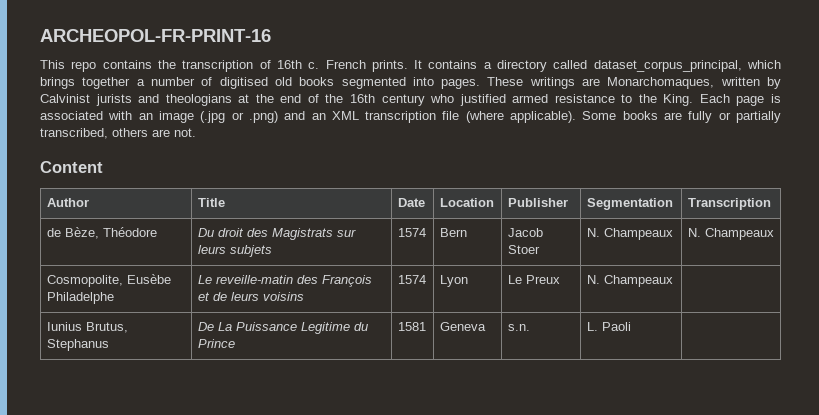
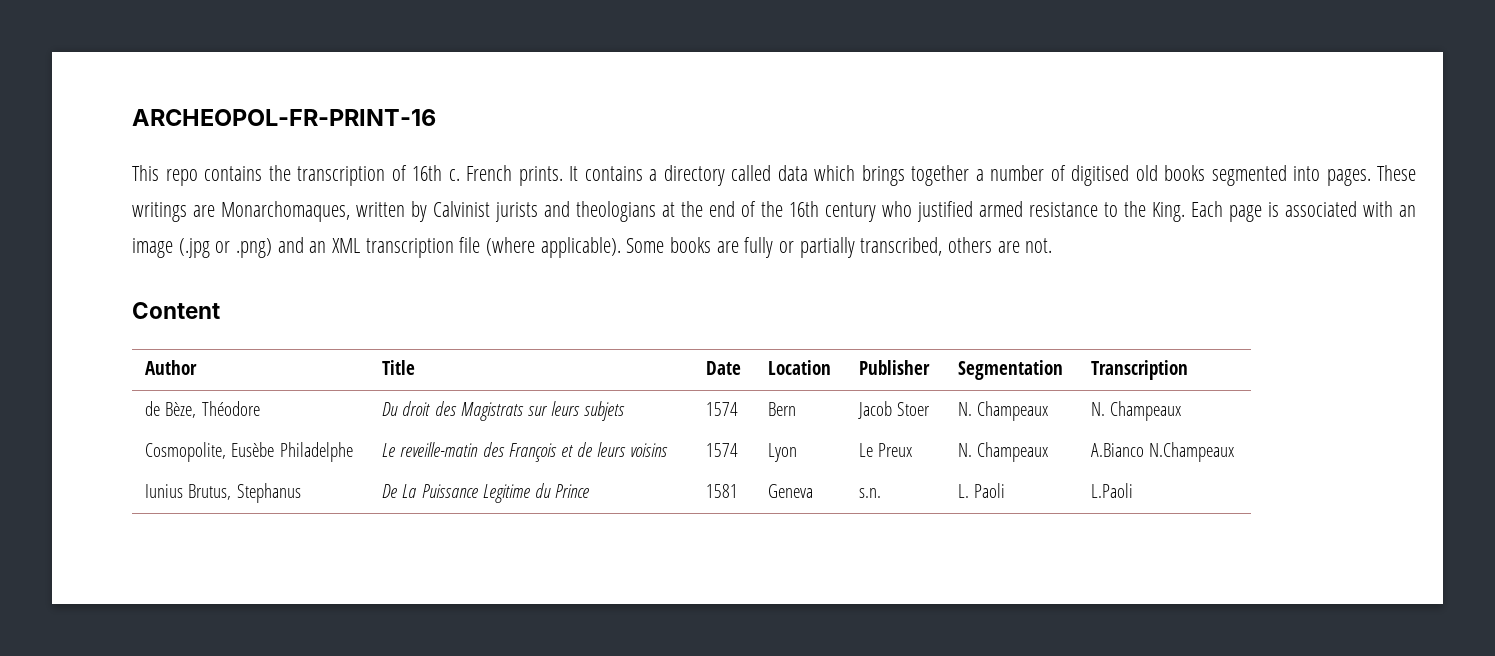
[593,60,742,72] dataset_corpus_principal, -> [777,165,808,181] data
(673, 281) none -> [1091,442,1235,462] A.Bianco N.Champeaux
(631, 326) none -> [1091,483,1134,498] L.Paoli

